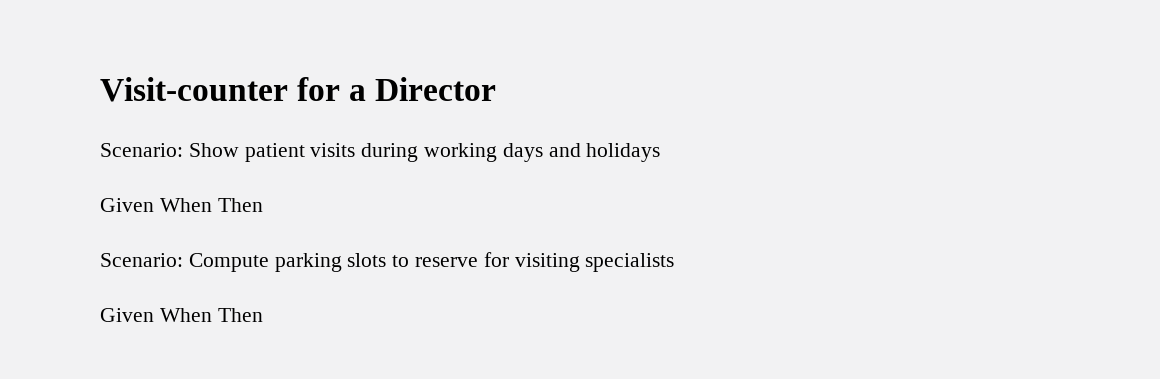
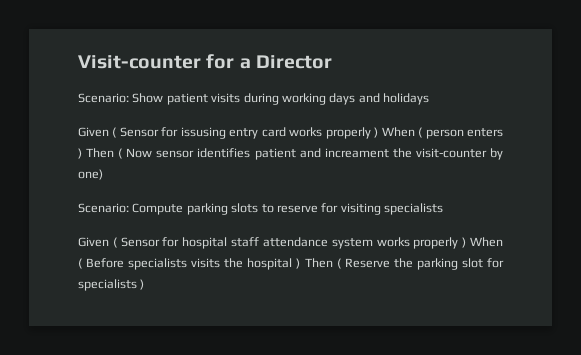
[159,198,263,212] When Then -> [112,127,503,139] [78,148,503,160] [78,169,103,180] ( Sensor for issusing entry card works properly ) When ( person enters ) Then ( Now sensor identifies patient and increament the visit-counter by one)
[159,308,263,322] When Then -> [112,237,503,249] [78,258,505,270] [78,279,145,291] ( Sensor for hospital staff attendance system works properly ) When ( Before specialists visits the hospital ) Then ( Reserve the parking slot for specialists )

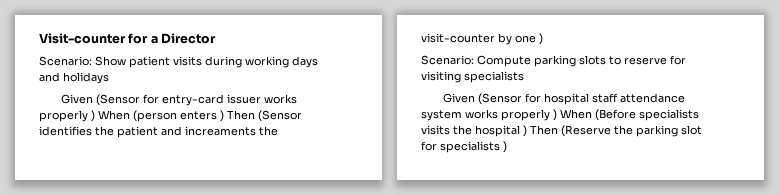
[112,127,464,139] ( Sensor for issusing entry card works properly ) When ( person -> [96,94,298,106] [39,110,177,122] (Sensor for entry-card issuer works properly ) When (person
[118,148,251,159] ( Now sensor identifies -> [258,110,302,122] [39,126,114,136] (Sensor identifies the
[324,148,389,158] increament -> [185,126,256,136] increaments
[78,169,103,180] one) -> [515,33,543,45] one )
[112,237,160,248] ( Sensor -> [478,93,523,105] (Sensor
[78,258,125,269] ( Before -> [595,109,636,121] (Before
[336,258,390,269] ( Reserve -> [561,125,611,137] (Reserve

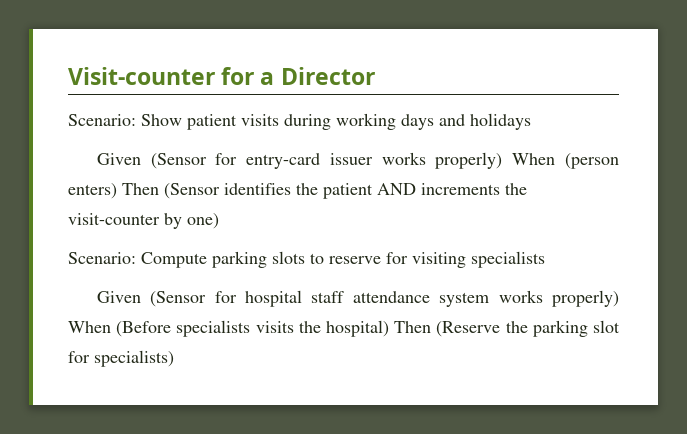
[39,110,224,122] properly ) When (person enters ) -> [435,152,619,169] [68,183,117,199] properly) When (person enters)
[161,126,256,136] and increaments -> [377,183,500,195] AND increments
[515,33,543,45] one ) -> [187,213,219,229] one)
[501,109,557,121] properly ) -> [552,290,619,307] properly)
[475,125,527,137] hospital ) -> [326,320,389,337] hospital)
[440,141,507,153] specialists ) -> [94,350,174,367] specialists)

